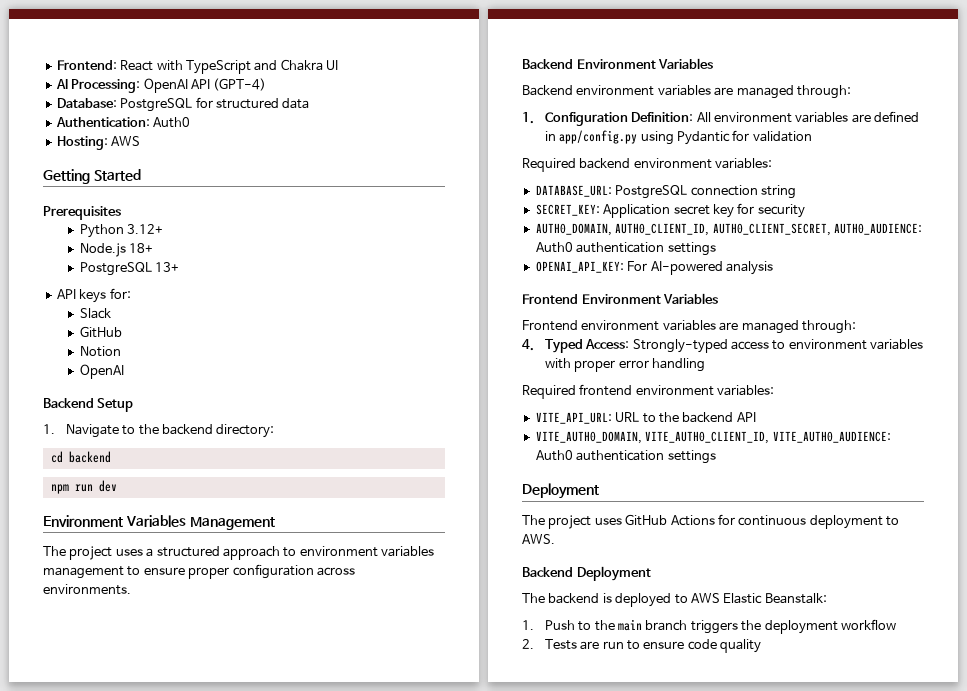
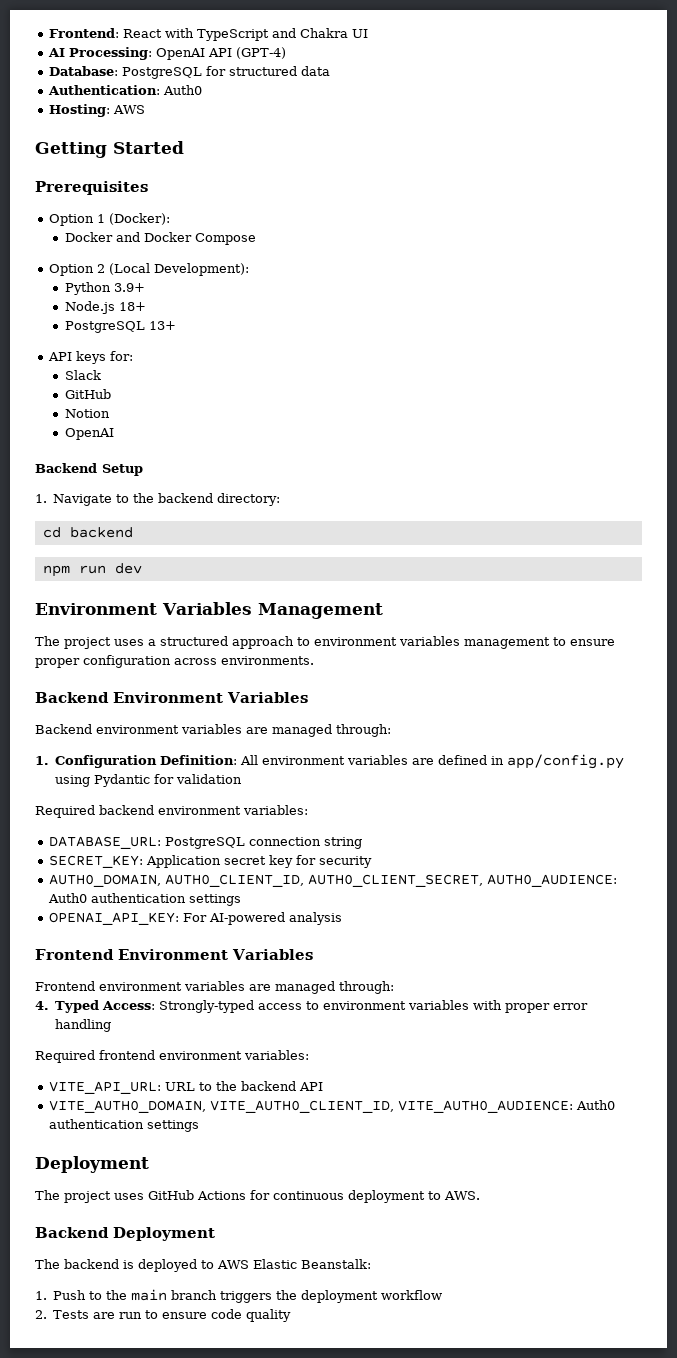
(121, 213) none -> [48,213,170,226] [64,232,256,245] [48,263,249,276] // Option 1 (Docker): // Docker and Docker Compose // Option 2 (Local Development):
[127,224,164,234] 3.12+ -> [113,283,145,292] 3.9+

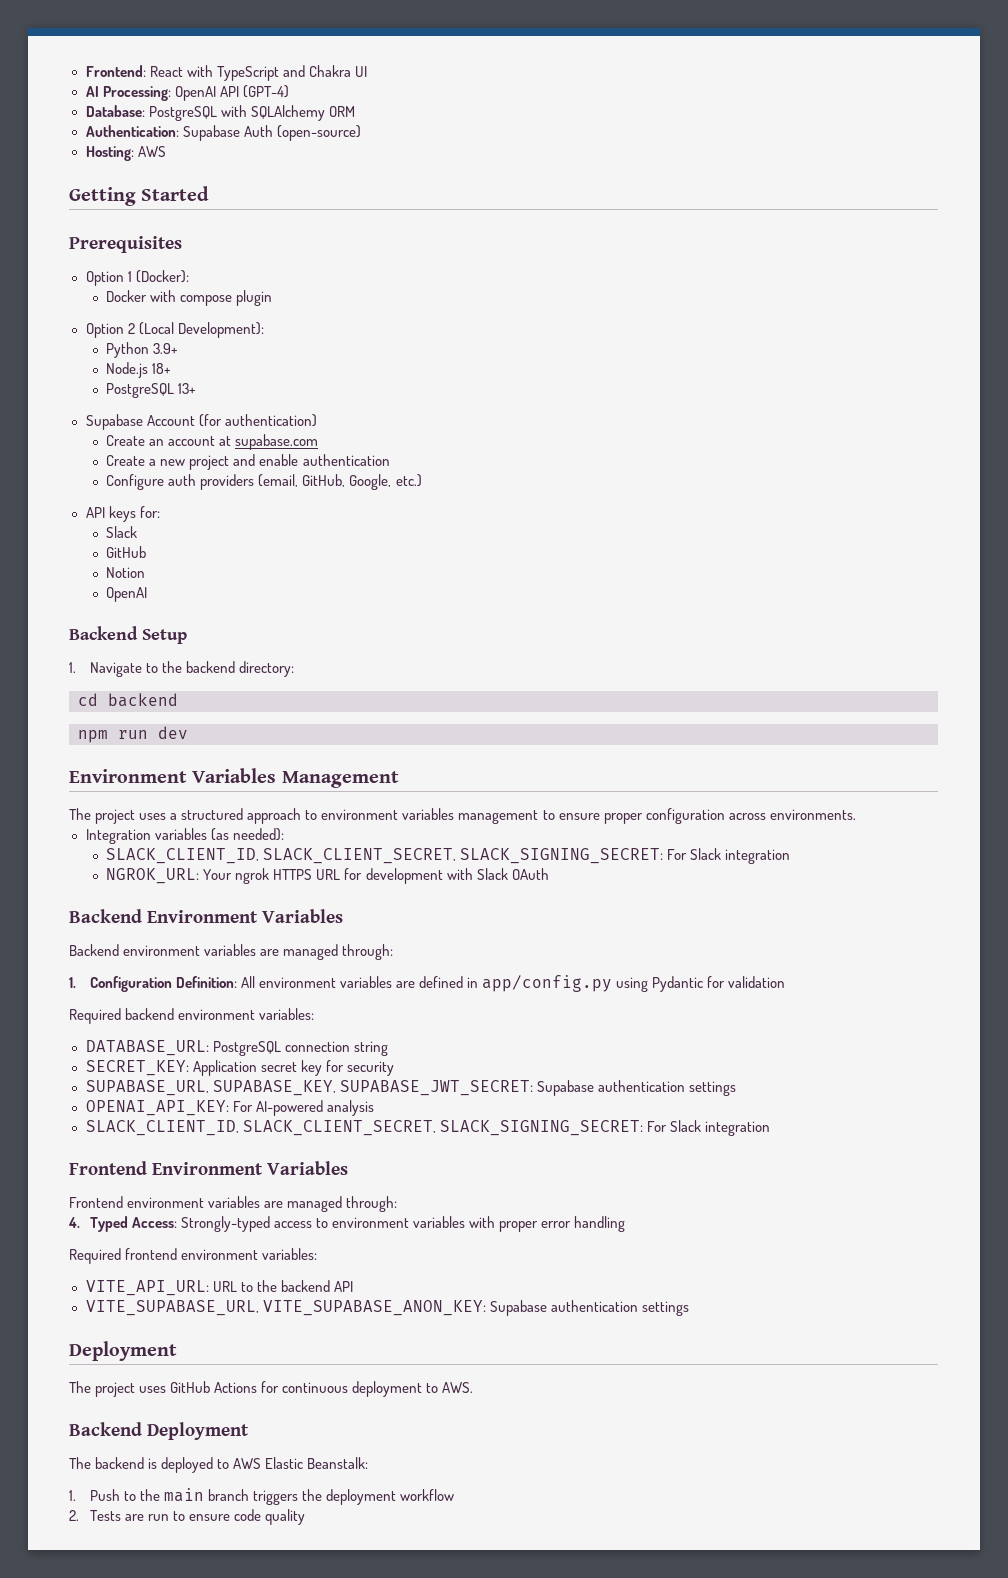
[205,66,330,76] [47,85,202,95] for structured data // Authentication: Auth0 -> [220,105,355,121] [85,125,361,141] with SQLAlchemy ORM // Authentication: Supabase Auth (open-source)
[115,232,256,245] and Docker Compose -> [150,290,273,306] with compose plugin
(176, 325) none -> [85,414,317,430] [106,434,319,450] [106,454,390,470] [106,474,422,490] // Supabase Account (for authentication) // Create an account at supabase.com // Create a new project and enable authentication // Configure auth providers (email, GitHub, Google, etc.)
(314, 660) none -> [85,828,284,844] [106,848,791,864] [106,868,549,884] // Integration variables (as needed): // SLACK_CLIENT_ID, SLACK_CLIENT_SECRET, SLACK_SIGNING_SECRET: For Slack integration // NGROK_URL: Your ngrok HTTPS URL for development with Slack OAuth
[48,874,617,887] [47,893,87,903] AUTH0_DOMAIN, AUTH0_CLIENT_ID, AUTH0_CLIENT_SECRET, AUTH0_AUDIENCE: Auth0 -> [85,1080,594,1096] SUPABASE_URL, SUPABASE_KEY, SUPABASE_JWT_SECRET: Supabase
(342, 918) none -> [85,1120,770,1136] // SLACK_CLIENT_ID, SLACK_CLIENT_SECRET, SLACK_SIGNING_SECRET: For Slack integration
[48,1100,615,1113] VITE_AUTH0_DOMAIN, VITE_AUTH0_CLIENT_ID, VITE_AUTH0_AUDIENCE: Auth0 -> [85,1300,547,1316] VITE_SUPABASE_URL, VITE_SUPABASE_ANON_KEY: Supabase

